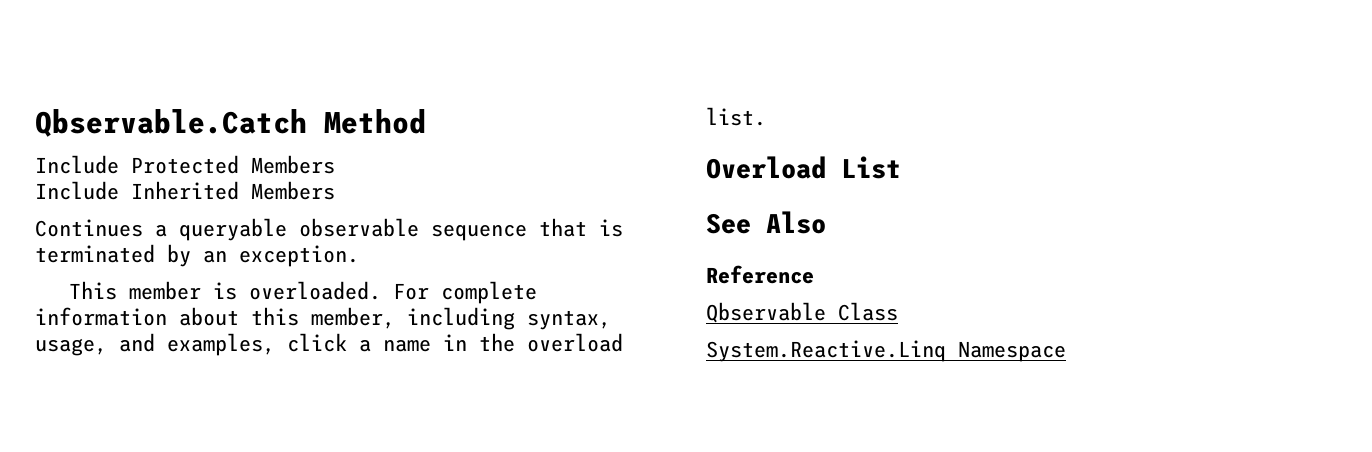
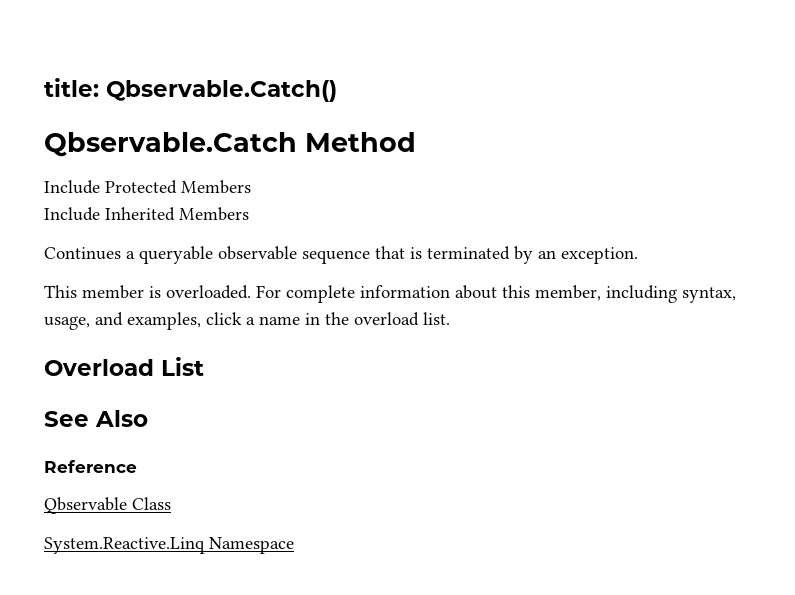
(35, 123) none -> [44,78,337,102] title: Qbservable.Catch() //

